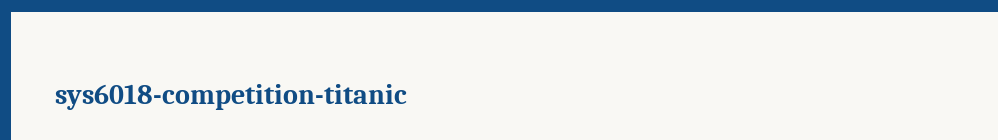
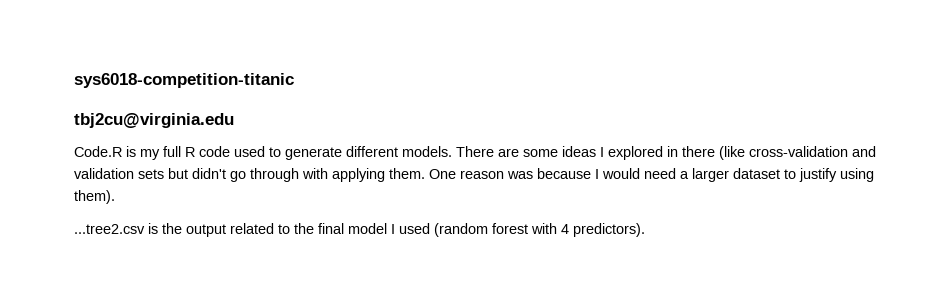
(407, 97) none -> [74,113,234,128] [74,146,876,160] [74,168,874,182] [74,190,115,204] [74,223,645,237] // tbj2cu@virginia.edu // Code.R is my full R code used to generate different models. There are some ideas I explored in there (like cross-validation and validation sets but didn't go through with applying them. One reason was because I would need a larger dataset to justify using them). // ...tree2.csv is the output related to the final model I used (random forest with 4 predictors).

